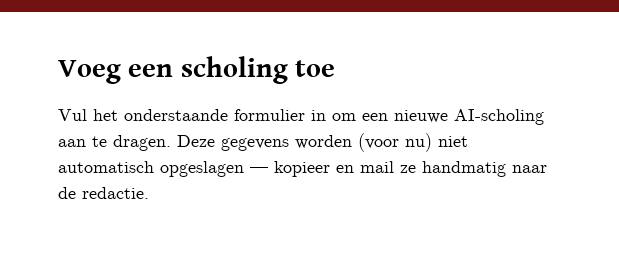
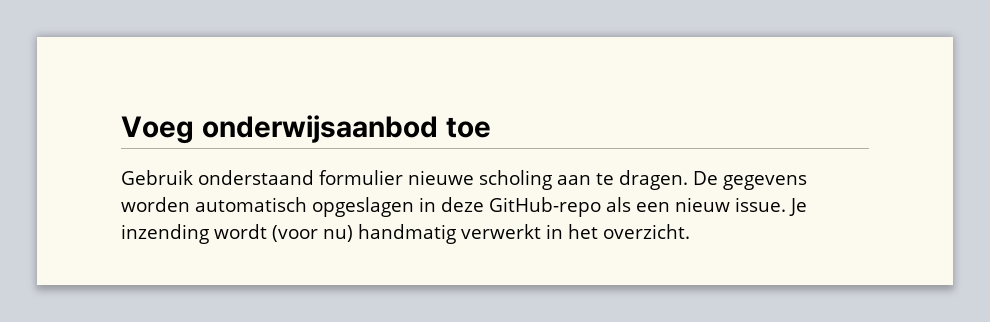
[128,56,288,84] een scholing -> [201,115,438,143] onderwijsaanbod
[58,109,544,125] Vul het onderstaande formulier in om een nieuwe AI-scholing -> [121,170,552,190] Gebruik onderstaand formulier nieuwe scholing
[177,135,215,147] Deze -> [693,171,718,185] De
[358,133,468,152] [58,161,547,177] [58,187,149,199] (voor nu) niet automatisch opgeslagen — kopieer en mail ze handmatig naar de redactie. -> [195,197,807,217] [121,224,690,244] automatisch opgeslagen in deze GitHub-repo als een nieuw issue. Je inzending wordt (voor nu) handmatig verwerkt in het overzicht.

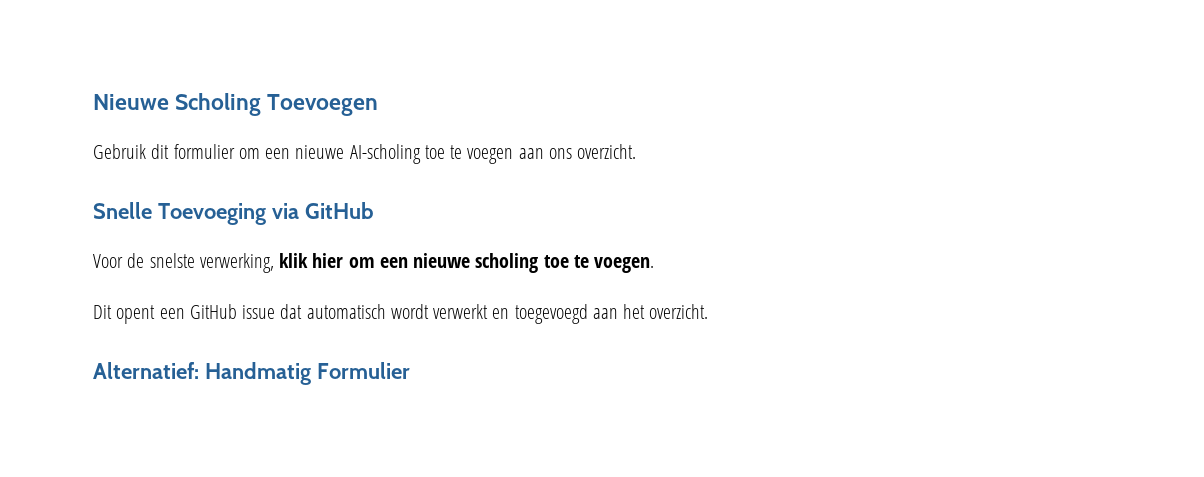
[121,115,491,144] [121,170,807,190] [121,197,807,217] [121,224,563,244] Voeg onderwijsaanbod toe // Gebruik onderstaand formulier nieuwe scholing aan te dragen. De gegevens worden automatisch opgeslagen in deze GitHub-repo als een nieuw issue. Je inzending wordt (voor nu) handmatig verwerkt in -> [93,93,379,116] [93,144,637,164] [93,202,374,225] [93,253,655,273] [93,304,618,324] Nieuwe Scholing Toevoegen // Gebruik dit formulier om een nieuwe AI-scholing toe te voegen aan ons overzicht. // Snelle Toevoeging via GitHub // Voor de snelste verwerking, klik hier om een nieuwe scholing toe te voegen. // Dit opent een GitHub issue dat automatisch wordt verwerkt en toegevoegd aan
(690, 231) none -> [93,362,410,385] // Alternatief: Handmatig Formulier

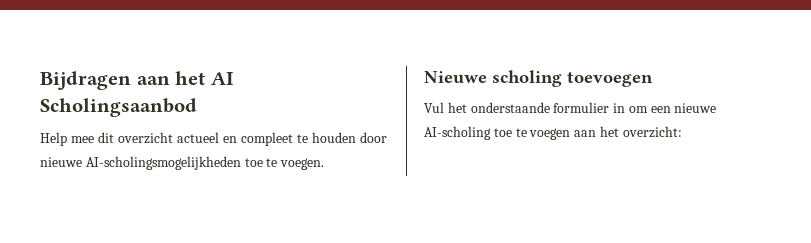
[93,93,379,116] [93,144,235,159] Nieuwe Scholing Toevoegen // Gebruik dit formulier -> [40,71,234,90] [40,98,197,117] [40,132,387,146] [40,156,325,170] [424,70,653,87] [424,102,626,113] Bijdragen aan het AI Scholingsaanbod // Help mee dit overzicht actueel en compleet te houden door nieuwe AI-scholingsmogelijkheden toe te voegen. // Nieuwe scholing toevoegen // Vul het onderstaande formulier in
[548,144,637,159] [93,202,374,225] [93,253,655,273] [93,304,709,324] [93,362,410,385] ons overzicht. // Snelle Toevoeging via GitHub // Voor de snelste verwerking, klik hier om een nieuwe scholing toe te voegen. // Dit opent een GitHub issue dat automatisch wordt verwerkt en toegevoegd aan het overzicht. // Alternatief: Handmatig Formulier -> [599,126,682,138] het overzicht:

